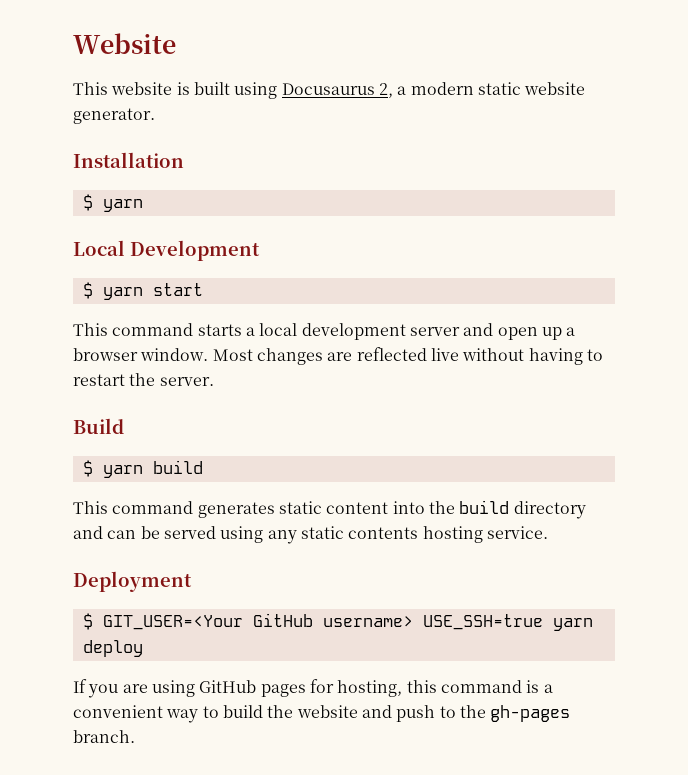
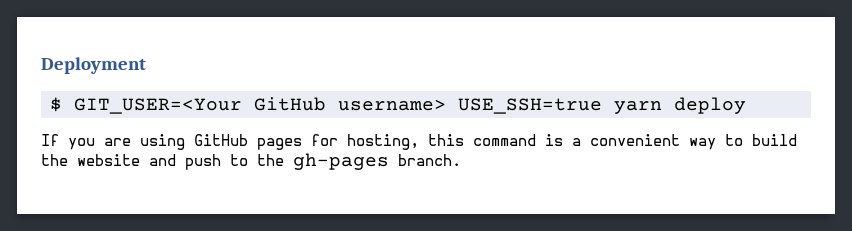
[73,33,176,54] [73,82,586,99] [73,108,155,124] [73,152,184,168] [82,194,143,212] [73,240,260,261] [82,282,203,300] [73,323,576,340] [73,347,603,365] [73,373,214,386] [73,418,124,434] [82,460,203,478] [73,500,586,519] [73,526,548,544] Website // This website is built using Docusaurus 2, a modern static website generator. // Installation // $ yarn // Local Development // $ yarn start // This command starts a local development server and open up a browser window. Most changes are reflected live without having to restart the server. // Build // $ yarn build // This command generates static content into the build directory and can be served using any static contents hosting service. // -> (41, 65) none

